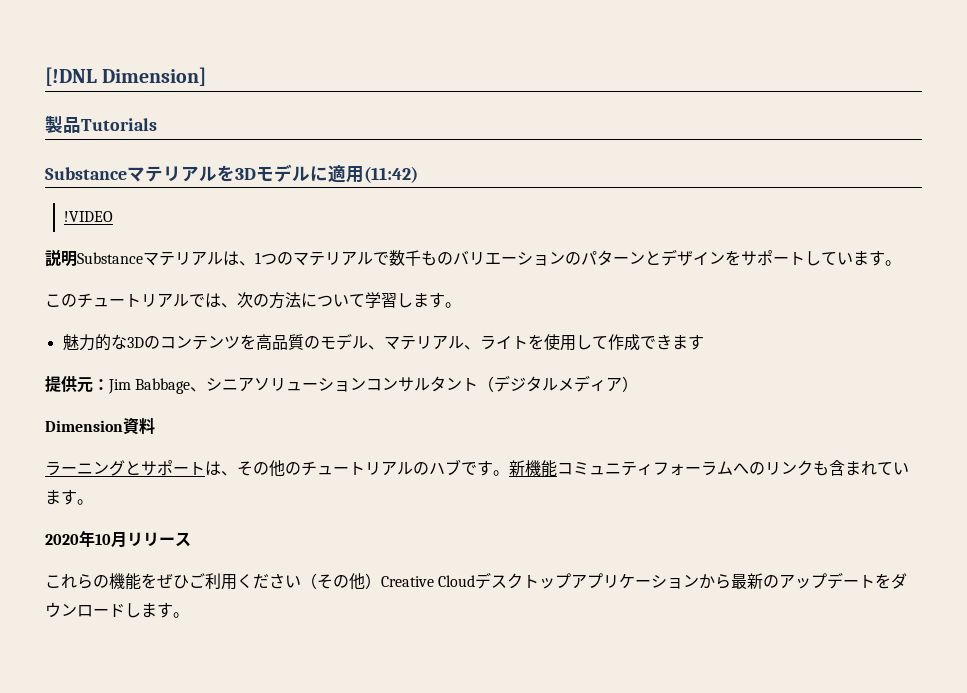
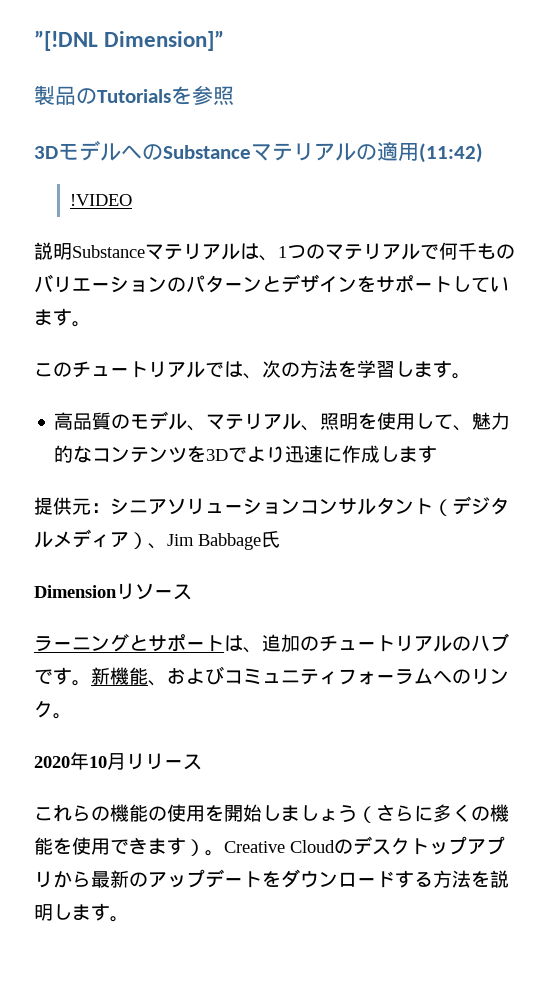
[45,67,207,86] [!DNL Dimension] -> [34,30,225,51] ”[!DNL Dimension]”
(81, 125) none -> [76,88,97,104] の
[45,164,328,182] // Substanceマテリアルを3Dモデルに -> [171,85,234,105] [34,140,377,161] を参照 // 3DモデルへのSubstanceマテリアルの
[389,250,405,266] 数 -> [439,242,458,260] 何
[301,293,365,307] について -> [338,361,357,377] を
[62,334,256,351] 魅力的な3Dのコンテンツを -> (471, 376) none
[479,335,528,350] ライト -> [320,413,359,430] 照明
[607,334,672,351] 作成でき -> [453,412,511,431] [54,445,400,463] 、魅力的なコンテンツを3Dでより迅速に作成し
[108,378,207,394] Jim Babbage、 -> (110, 508) none
(639, 384) none -> [148,531,280,550] 、Jim Babbage氏
[123,417,155,435] 資料 -> [116,583,192,600] リソース
[237,460,285,477] その他 -> [262,634,300,652] 追加
(557, 468) none -> [148,666,224,686] 、および
[813,460,909,476] [45,489,77,505] も含まれています -> (53, 709) none
[141,573,381,590] をぜひご利用ください（その他） -> [148,804,509,823] [34,837,224,856] の使用を開始しましょう（さらに多くの機能を使用できます）。
(476, 581) none -> [334,839,353,854] の
[619,573,700,589] ケーション -> (53, 879) none
(125, 610) none -> [395,870,509,888] [34,904,53,921] する方法を説明

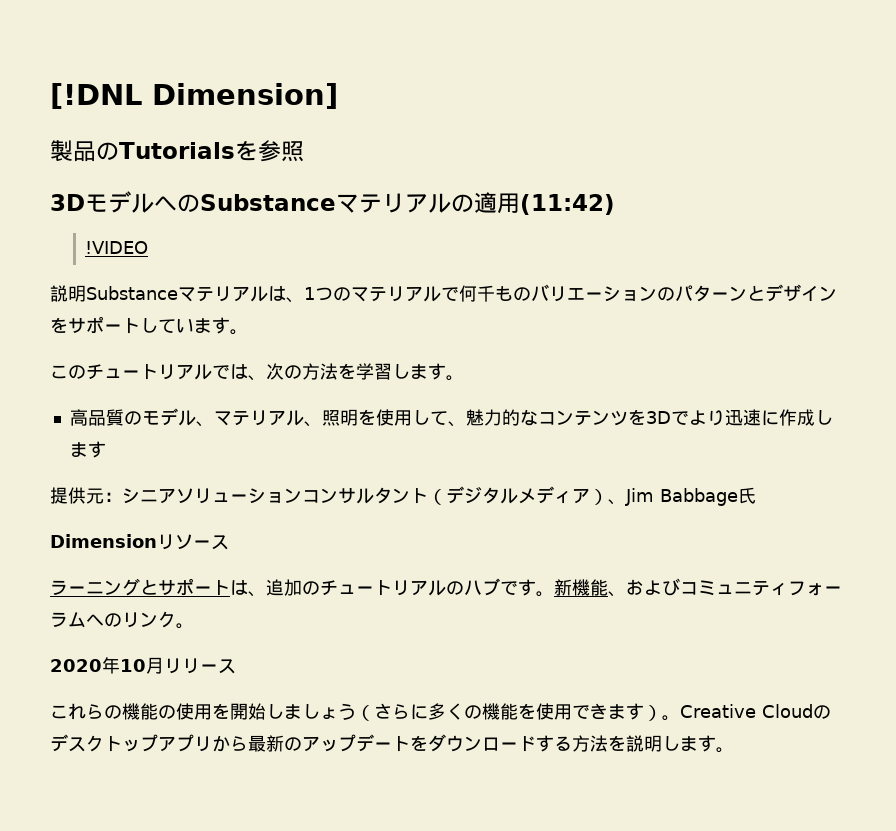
[34,30,225,51] ”[!DNL Dimension]” -> [50,83,338,109] [!DNL Dimension]

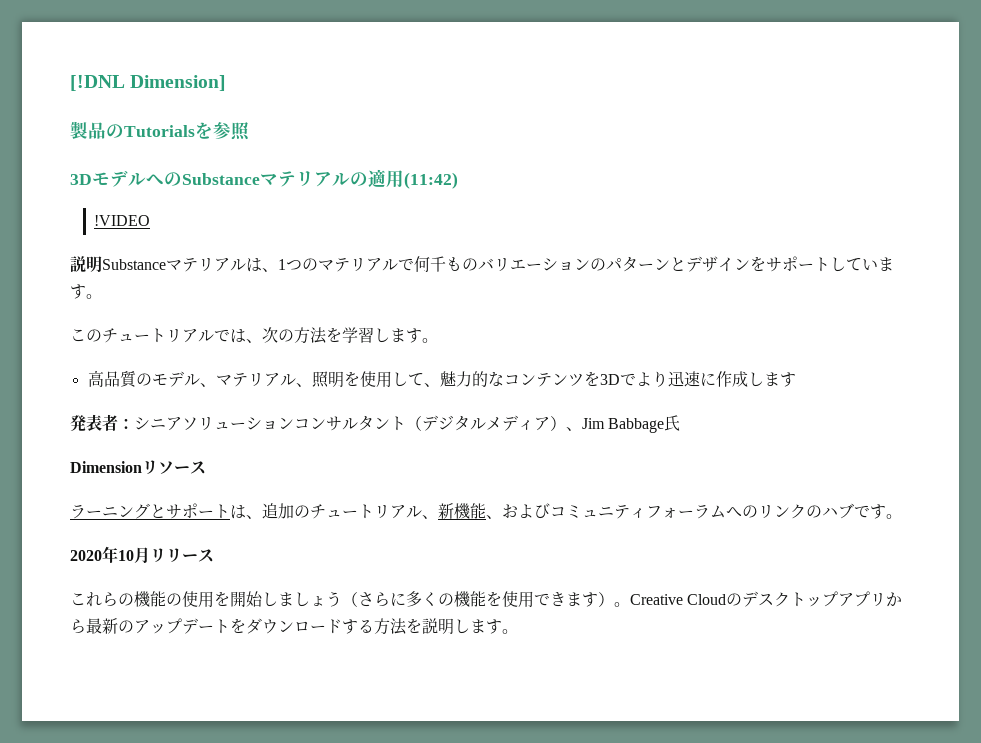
[50,487,104,504] 提供元 -> [70,414,118,432] 発表者
[446,578,554,597] のハブです。 -> [422,515,438,519] 、
(176, 619) none -> [806,503,886,519] のハブです

